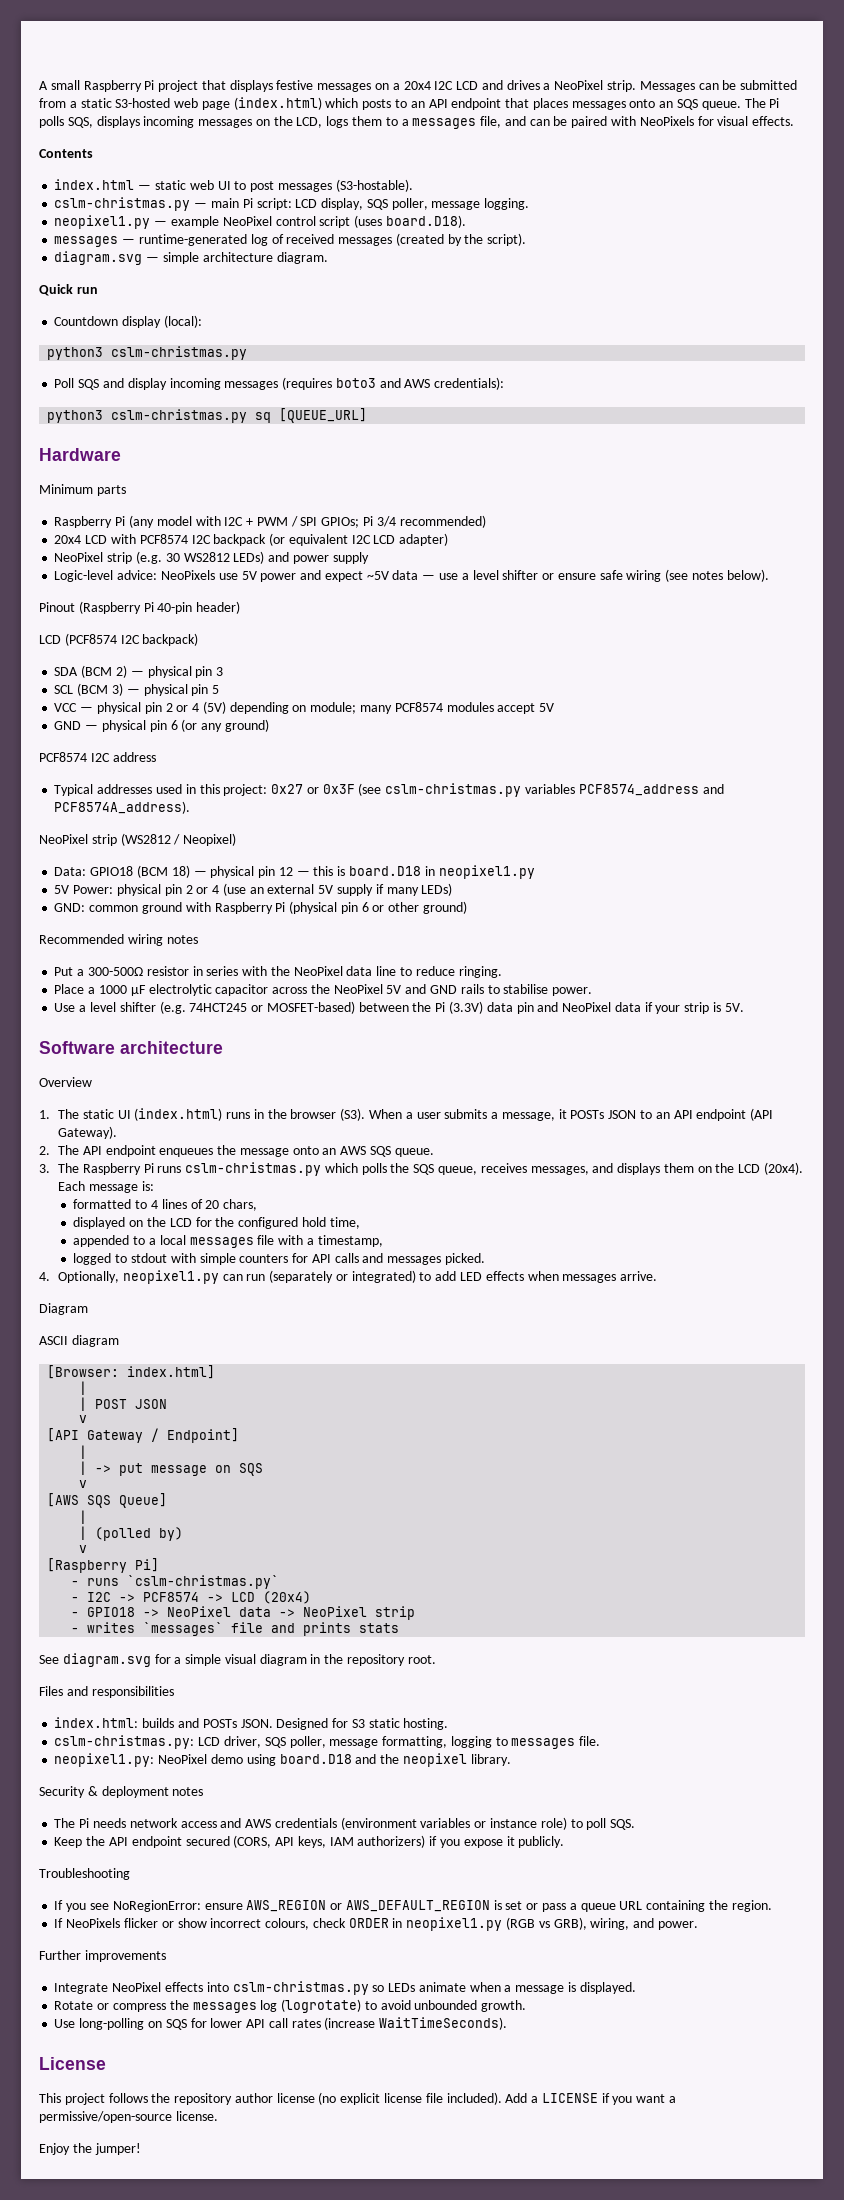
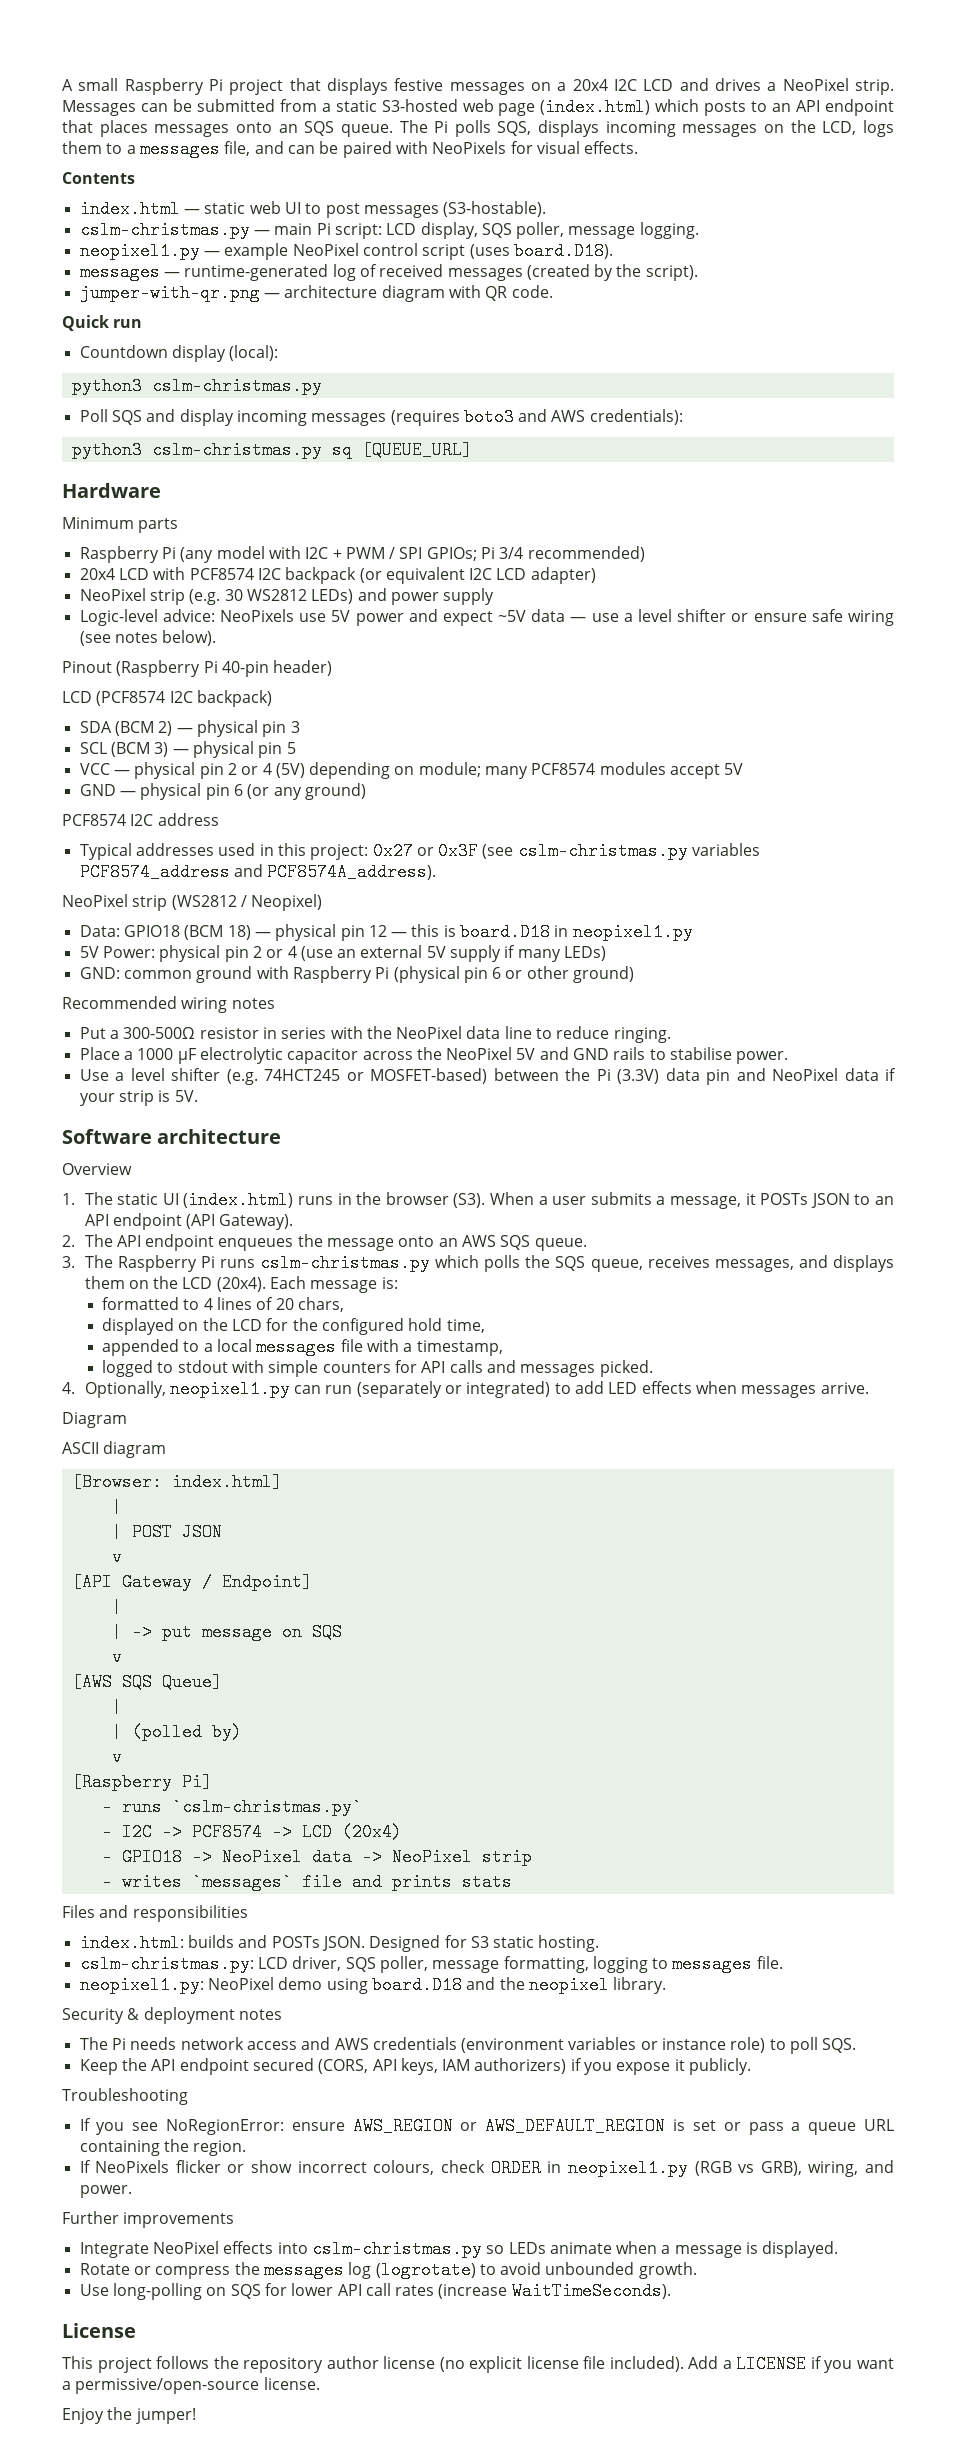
[54,251,328,265] diagram.svg — simple architecture diagram. -> [79,284,553,302] jumper-with-qr.png — architecture diagram with QR code.
[39,1653,436,1667] // See diagram.svg for a simple visual diagram in the repository root. -> (512, 1882) none

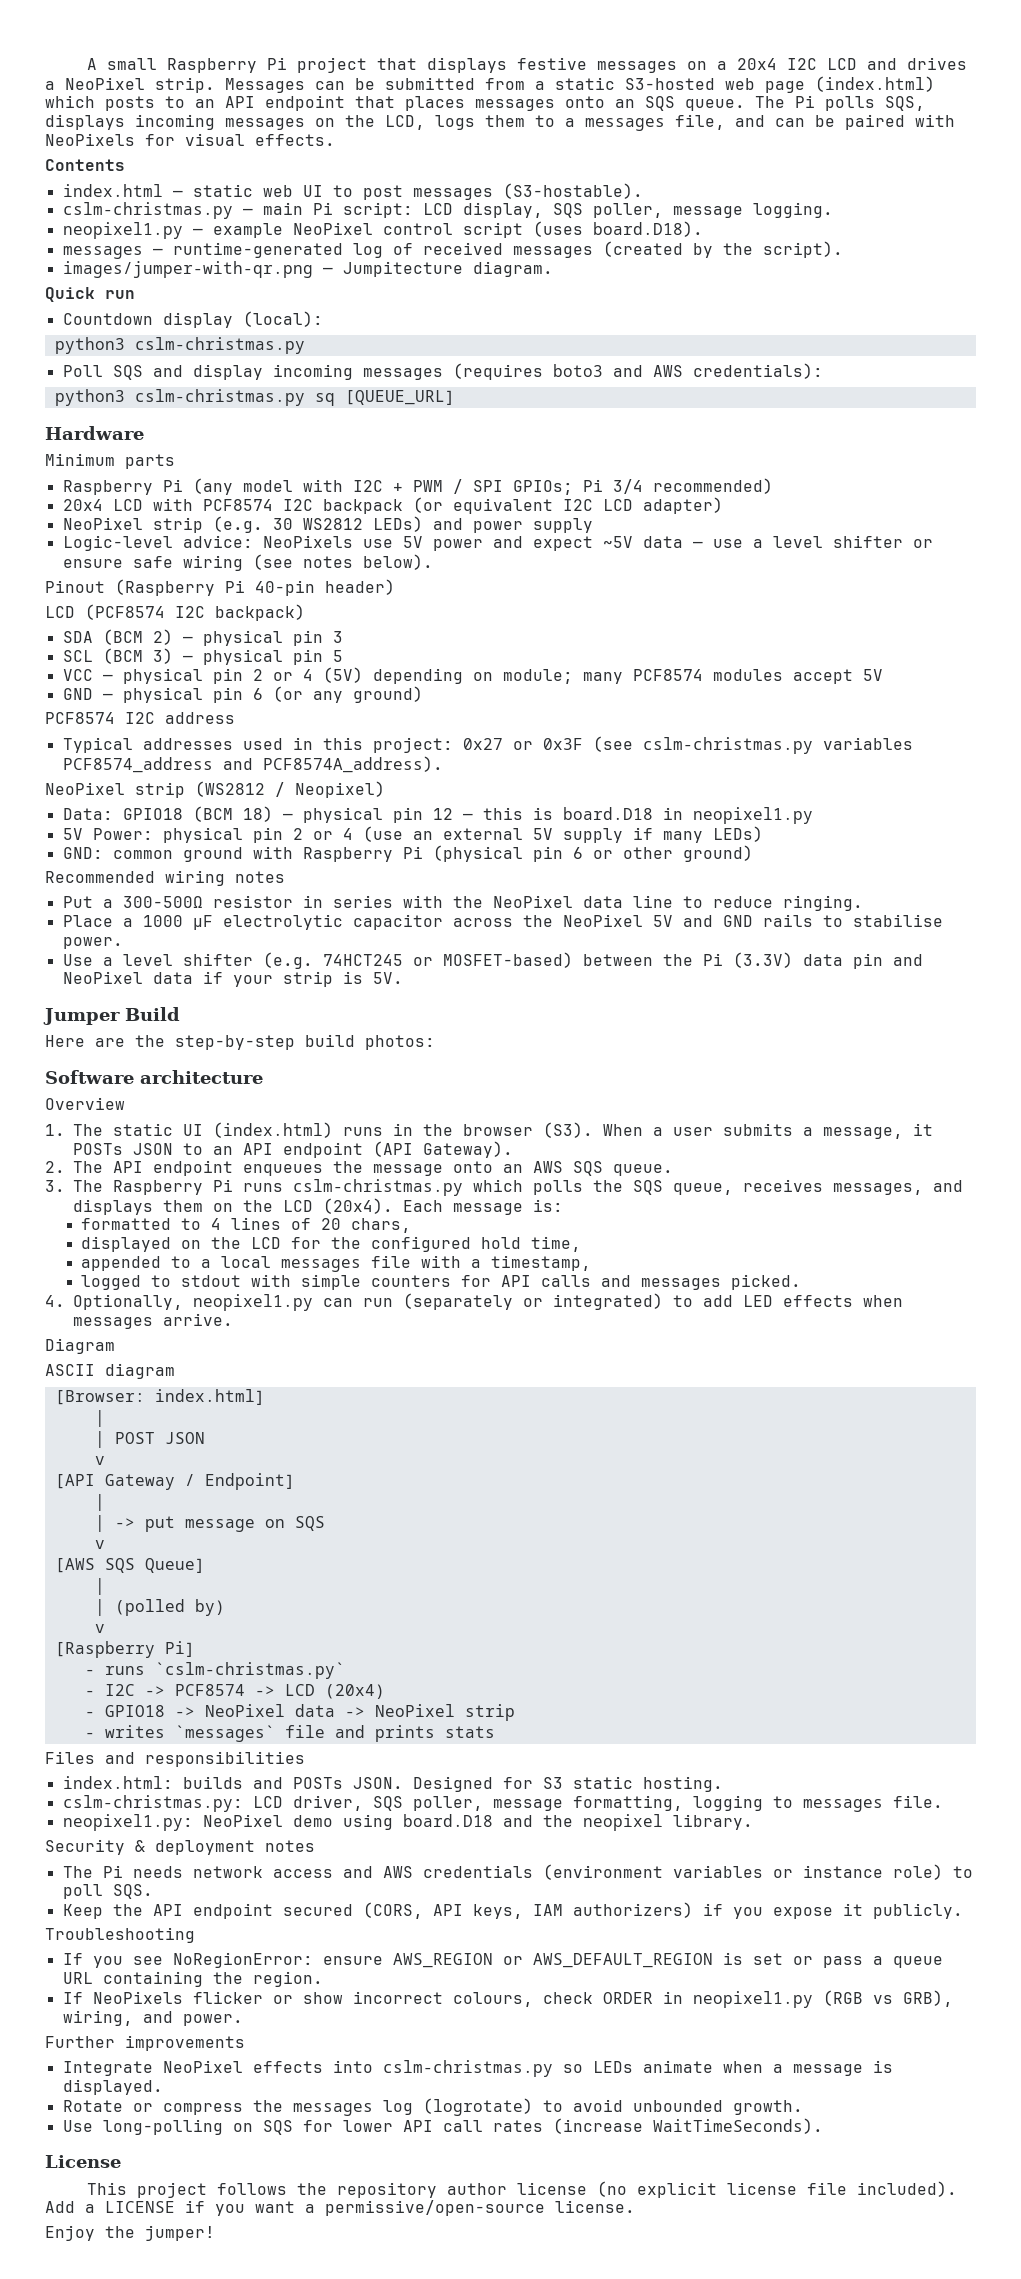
[79,284,553,302] jumper-with-qr.png — architecture diagram with QR code. -> [62,261,553,278] images/jumper-with-qr.png — Jumpitecture diagram.
(198, 1096) none -> [43,1007,180,1025] [45,1034,435,1050] // Jumper Build // Here are the step-by-step build photos:

